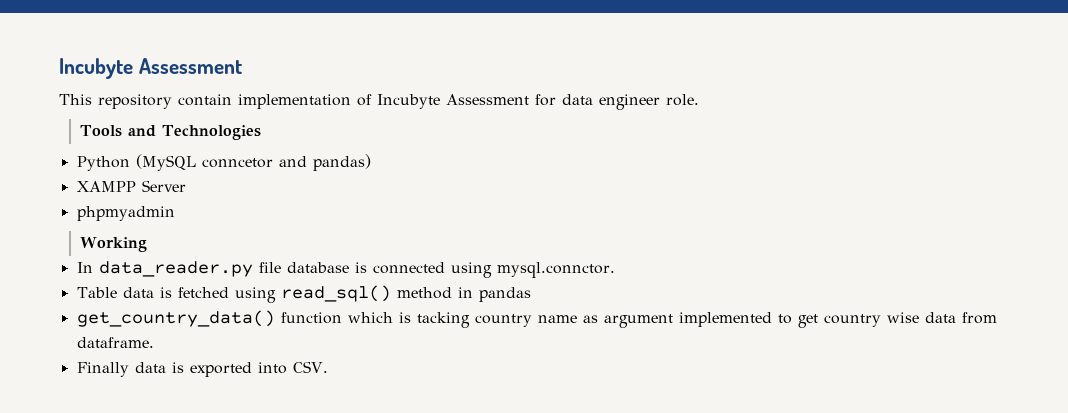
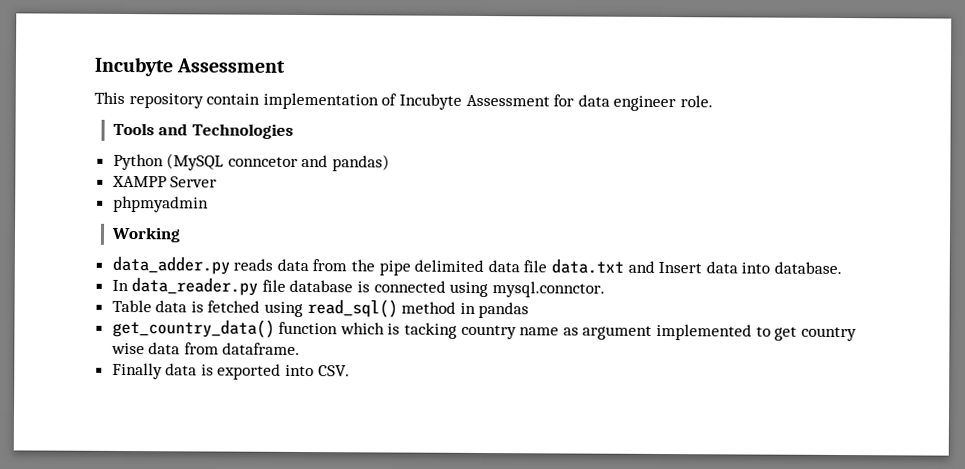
(148, 244) none -> [111,255,842,276] // data_adder.py reads data from the pipe delimited data file data.txt and Insert data into database.

